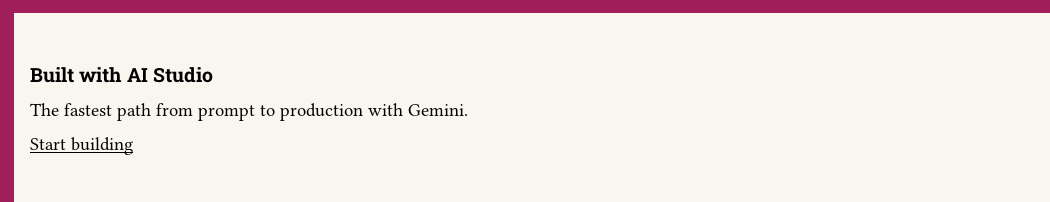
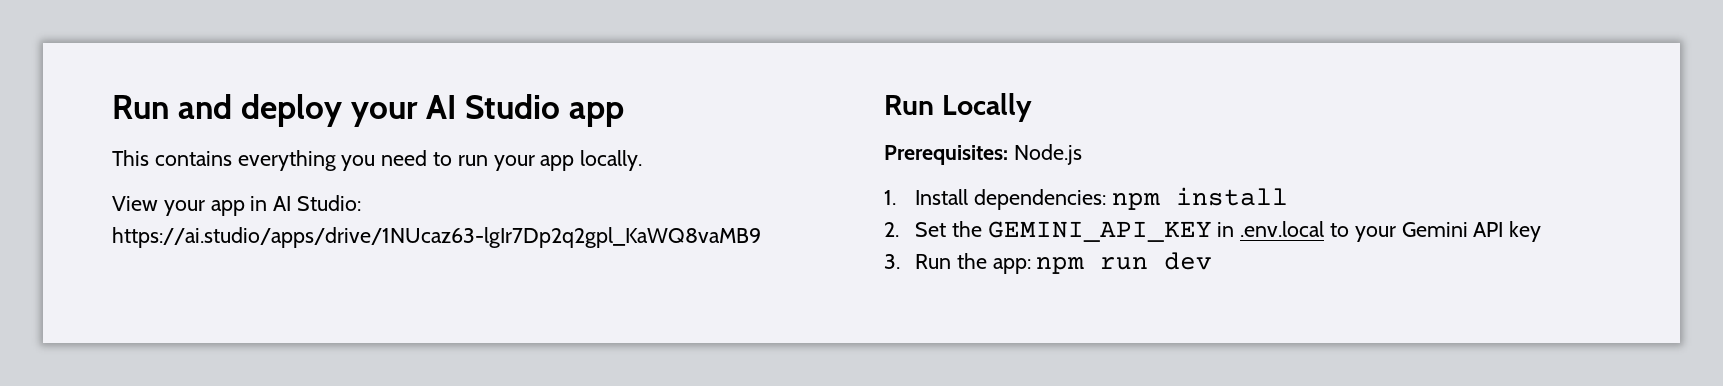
[30,67,213,83] [30,103,468,121] [30,137,133,155] Built with AI Studio // The fastest path from prompt to production with Gemini. // Start building -> [112,94,625,127] [112,150,643,171] [112,195,362,216] [112,227,761,248] [884,93,1032,122] [884,144,1082,165] [884,187,1288,210] [884,221,1542,242] [884,252,1213,274] Run and deploy your AI Studio app // This contains everything you need to run your app locally. // View your app in AI Studio: https://ai.studio/apps/drive/1NUcaz63-lgIr7Dp2q2gpl_KaWQ8vaMB9 // Run Locally // Prerequisites: Node.js // 1. Install dependencies: npm install // 2. Set the GEMINI_API_KEY in .env.local to your Gemini API key // 3. Run the app: npm run dev

